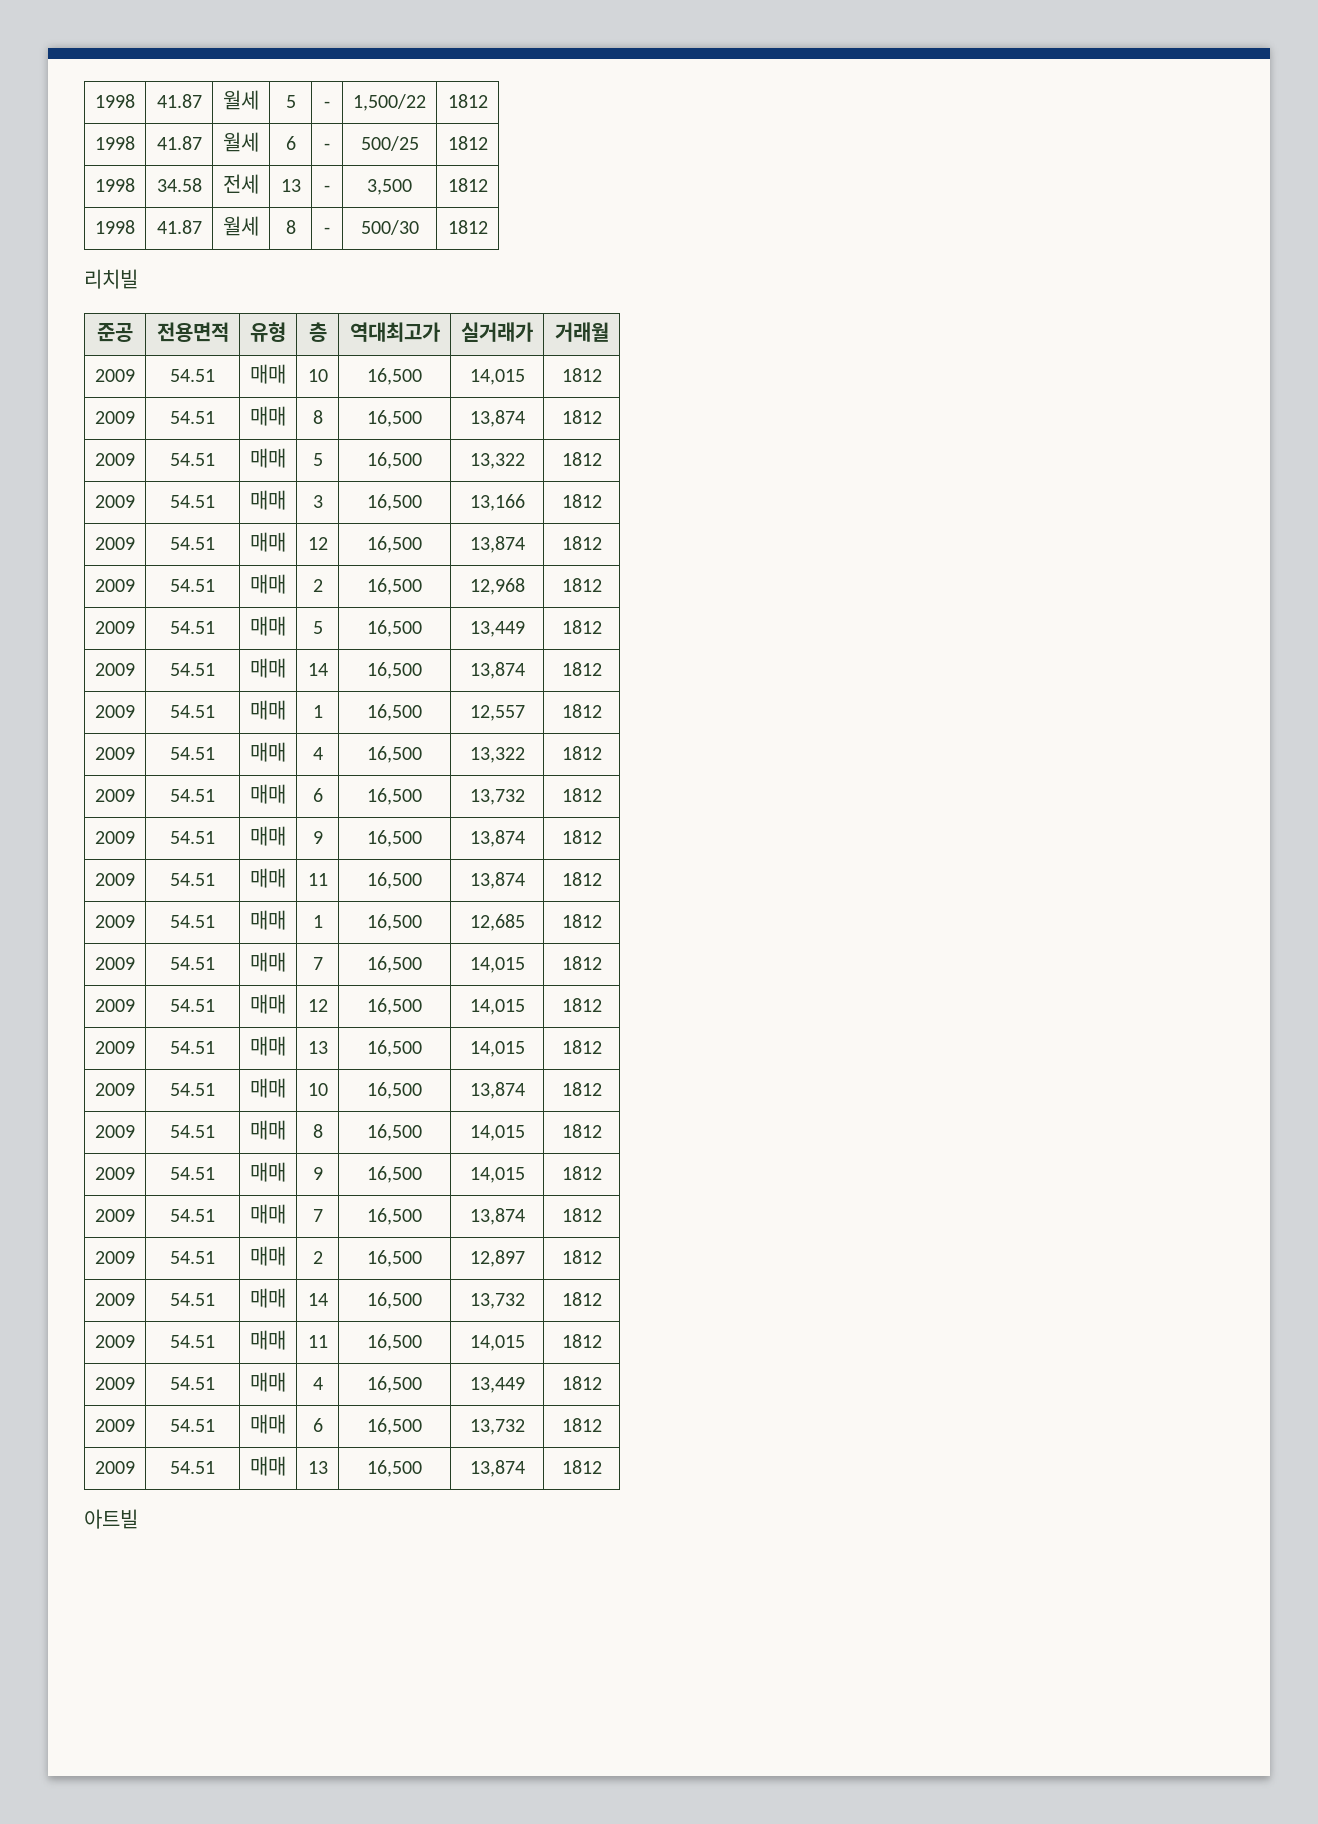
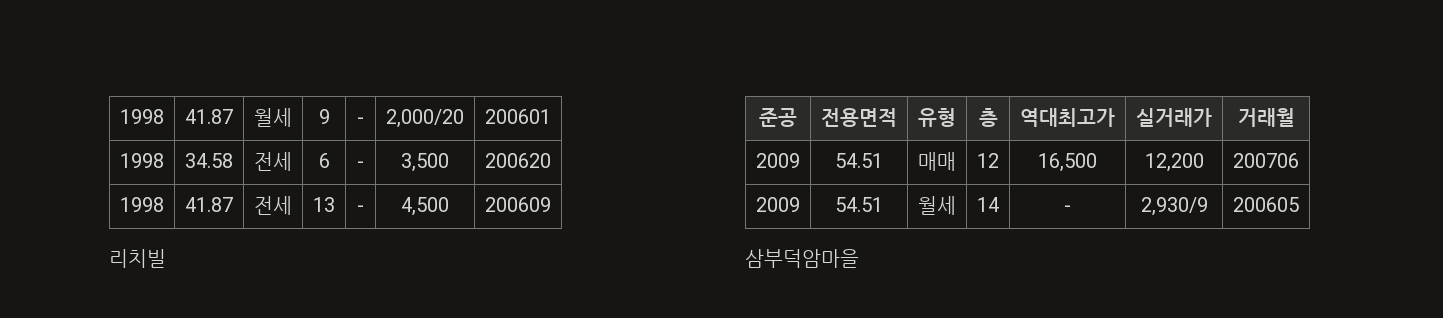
[95,94,135,108] [156,94,202,108] [223,90,259,110] [285,95,296,108] [324,101,330,108] [353,94,426,111] [447,94,488,108] [95,136,135,150] [156,136,202,150] [223,132,259,152] [285,136,296,150] [324,143,330,150] [360,136,419,151] [447,136,488,150] 1998 | 41.87 | 월세 | 5 | - | 1,500/22 | 1812 // 1998 | 41.87 | 월세 | 6 | - | 500/25 | 1812 -> [120,109,164,124] [185,109,233,124] [253,108,292,127] [318,109,330,124] [357,117,364,124] [386,109,464,128] [485,109,551,124] 1998 | 41.87 | 월세 | 9 | - | 2,000/20 | 200601
[280,179,301,192] 13 -> [318,153,330,168] 6
[447,178,488,192] [95,220,135,234] [156,220,202,234] [223,216,259,236] [285,220,296,234] [324,227,330,234] [360,220,419,235] [447,220,488,234] 1812 // 1998 | 41.87 | 월세 | 8 | - | 500/30 | 1812 -> [485,153,551,168] [120,197,164,212] [185,197,233,212] [253,196,292,215] [313,197,335,212] [357,205,364,212] [401,197,449,216] [485,197,551,212] 200620 // 1998 | 41.87 | 전세 | 13 | - | 4,500 | 200609
[307,369,328,382] [367,368,422,385] [469,369,525,385] [561,368,602,382] [95,411,135,424] [170,411,215,424] [250,406,286,426] [312,410,323,424] [367,410,422,427] [469,410,525,427] [561,410,602,424] [95,453,135,466] [170,453,215,466] [250,448,286,468] [312,453,323,466] [367,452,422,469] [469,453,525,469] [561,452,602,466] [95,495,135,508] [170,495,215,508] [250,490,286,510] [312,495,323,508] [367,494,422,511] [469,494,525,511] [561,494,602,508] [95,537,135,550] [170,537,215,550] [250,532,286,552] [307,537,328,550] [367,536,422,553] [469,536,525,553] [561,536,602,550] [95,579,135,592] [170,579,215,592] [250,574,286,594] [312,579,323,592] [367,578,422,595] [469,578,525,595] [561,578,602,592] [95,621,135,634] [170,621,215,634] [250,616,286,636] [312,621,323,634] [367,620,422,637] [469,621,525,637] [561,620,602,634] [95,663,135,676] [170,663,215,676] [250,658,286,678] [307,663,328,676] [367,662,422,679] [469,662,525,679] [561,662,602,676] [95,705,135,718] [170,705,215,718] [250,700,286,720] [312,705,323,718] [367,704,422,721] [469,705,525,721] [561,704,602,718] [95,747,135,760] [170,747,215,760] [250,742,286,762] [312,747,323,760] [367,746,422,763] [469,747,525,763] [561,746,602,760] [95,789,135,802] [170,789,215,802] [250,784,286,804] [312,788,323,802] [367,788,422,805] [469,789,525,805] [561,788,602,802] [95,831,135,844] [170,831,215,844] [250,826,286,846] [312,831,323,844] [367,830,422,847] [469,830,525,847] [561,830,602,844] [95,873,135,886] [170,873,215,886] [250,868,286,888] [307,873,328,886] [367,872,422,889] [469,872,525,889] [561,872,602,886] [95,915,135,928] [170,915,215,928] [250,910,286,930] [312,915,323,928] [367,914,422,931] [469,914,525,931] [561,914,602,928] [95,957,135,970] [170,957,215,970] [250,952,286,972] [312,957,323,970] [367,956,422,973] [469,957,525,973] [561,956,602,970] [95,999,135,1012] [170,999,215,1012] [250,994,286,1014] [307,999,328,1012] [367,998,422,1015] [469,999,525,1015] [561,998,602,1012] [95,1041,135,1054] [170,1041,215,1054] [250,1036,286,1056] [307,1041,328,1054] [367,1040,422,1057] [469,1041,525,1057] [561,1040,602,1054] [95,1083,135,1096] [170,1083,215,1096] [250,1078,286,1098] [307,1083,328,1096] [367,1082,422,1099] [469,1082,525,1099] [561,1082,602,1096] [95,1125,135,1138] [170,1125,215,1138] [250,1120,286,1140] [312,1124,323,1138] [367,1124,422,1141] [469,1125,525,1141] [561,1124,602,1138] [95,1167,135,1180] [170,1167,215,1180] [250,1162,286,1182] [312,1167,323,1180] [367,1166,422,1183] [469,1167,525,1183] [561,1166,602,1180] [95,1209,135,1222] [170,1209,215,1222] [250,1204,286,1224] [312,1209,323,1222] [367,1208,422,1225] [469,1208,525,1225] [561,1208,602,1222] [95,1251,135,1264] [170,1251,215,1264] [250,1246,286,1266] [312,1251,323,1264] [367,1250,422,1267] [469,1250,525,1267] [561,1250,602,1264] [95,1293,135,1306] [170,1293,215,1306] [250,1288,286,1308] [307,1293,328,1306] [367,1292,422,1309] [469,1293,525,1309] [561,1292,602,1306] [95,1335,135,1348] [170,1335,215,1348] [250,1330,286,1350] [307,1335,328,1348] [367,1334,422,1351] [469,1335,525,1351] [561,1334,602,1348] [95,1377,135,1390] [170,1377,215,1390] [250,1372,286,1392] [312,1377,323,1390] [367,1376,422,1393] [469,1377,525,1393] [561,1376,602,1390] [95,1419,135,1432] [170,1419,215,1432] [250,1414,286,1434] [312,1418,323,1432] [367,1418,422,1435] [469,1419,525,1435] [561,1418,602,1432] [95,1461,135,1474] [170,1461,215,1474] [250,1456,286,1476] [307,1461,328,1474] [367,1460,422,1477] [469,1460,525,1477] [561,1460,602,1474] [84,1509,138,1529] 10 | 16,500 | 14,015 | 1812 // 2009 | 54.51 | 매매 | 8 | 16,500 | 13,874 | 1812 // 2009 | 54.51 | 매매 | 5 | 16,500 | 13,322 | 1812 // 2009 | 54.51 | 매매 | 3 | 16,500 | 13,166 | 1812 // 2009 | 54.51 | 매매 | 12 | 16,500 | 13,874 | 1812 // 2009 | 54.51 | 매매 | 2 | 16,500 | 12,968 | 1812 // 2009 | 54.51 | 매매 | 5 | 16,500 | 13,449 | 1812 // 2009 | 54.51 | 매매 | 14 | 16,500 | 13,874 | 1812 // 2009 | 54.51 | 매매 | 1 | 16,500 | 12,557 | 1812 // 2009 | 54.51 | 매매 | 4 | 16,500 | 13,322 | 1812 // 2009 | 54.51 | 매매 | 6 | 16,500 | 13,732 | 1812 // 2009 | 54.51 | 매매 | 9 | 16,500 | 13,874 | 1812 // 2009 | 54.51 | 매매 | 11 | 16,500 | 13,874 | 1812 // 2009 | 54.51 | 매매 | 1 | 16,500 | 12,685 | 1812 // 2009 | 54.51 | 매매 | 7 | 16,500 | 14,015 | 1812 // 2009 | 54.51 | 매매 | 12 | 16,500 | 14,015 | 1812 // 2009 | 54.51 | 매매 | 13 | 16,500 | 14,015 | 1812 // 2009 | 54.51 | 매매 | 10 | 16,500 | 13,874 | 1812 // 2009 | 54.51 | 매매 | 8 | 16,500 | 14,015 | 1812 // 2009 | 54.51 | 매매 | 9 | 16,500 | 14,015 | 1812 // 2009 | 54.51 | 매매 | 7 | 16,500 | 13,874 | 1812 // 2009 | 54.51 | 매매 | 2 | 16,500 | 12,897 | 1812 // 2009 | 54.51 | 매매 | 14 | 16,500 | 13,732 | 1812 // 2009 | 54.51 | 매매 | 11 | 16,500 | 14,015 | 1812 // 2009 | 54.51 | 매매 | 4 | 16,500 | 13,449 | 1812 // 2009 | 54.51 | 매매 | 6 | 16,500 | 13,732 | 1812 // 2009 | 54.51 | 매매 | 13 | 16,500 | 13,874 | 1812 // 아트빌 -> [977,153,999,168] [1038,153,1097,172] [1144,153,1204,172] [1233,153,1299,168] [756,197,800,212] [835,197,883,212] [918,196,956,215] [977,197,999,212] [1064,205,1071,212] [1140,197,1208,216] [1233,197,1299,212] [745,249,859,268] 12 | 16,500 | 12,200 | 200706 // 2009 | 54.51 | 월세 | 14 | - | 2,930/9 | 200605 // 삼부덕암마을

